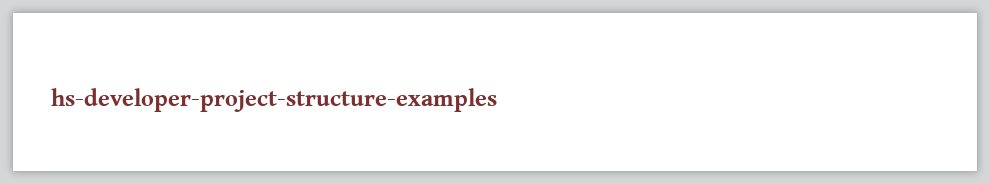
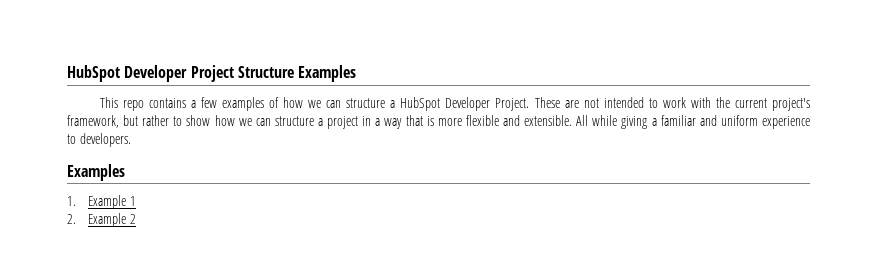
[51,88,497,112] hs-developer-project-structure-examples -> [67,65,357,82] [99,97,810,111] [67,115,810,129] [67,133,131,147] [67,164,125,181] [67,195,136,209] [67,213,136,227] HubSpot Developer Project Structure Examples // This repo contains a few examples of how we can structure a HubSpot Developer Project. These are not intended to work with the current project's framework, but rather to show how we can structure a project in a way that is more flexible and extensible. All while giving a familiar and uniform experience to developers. // Examples // 1. Example 1 // 2. Example 2

